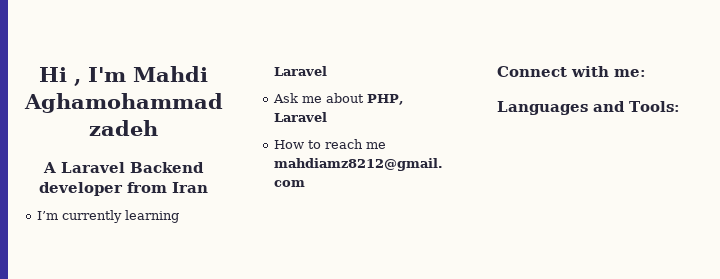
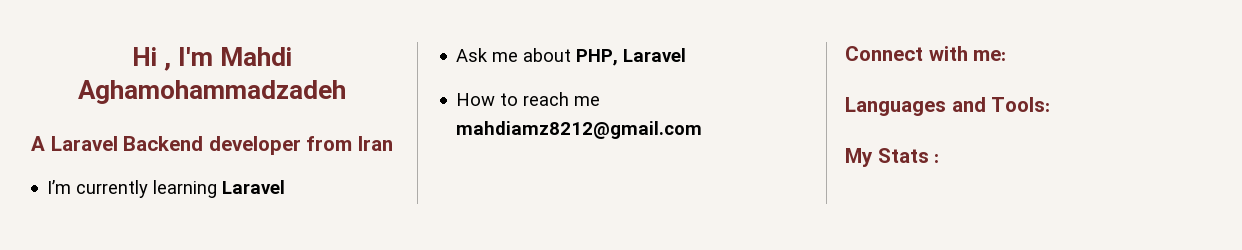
(680, 106) none -> [845,148,940,167] // My Stats :

